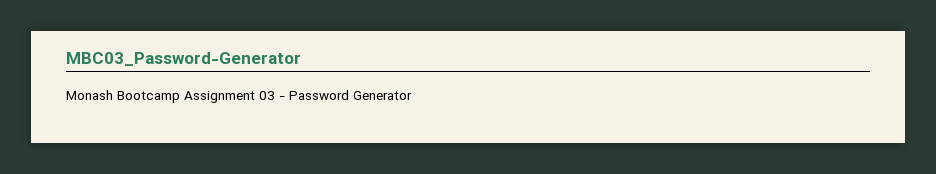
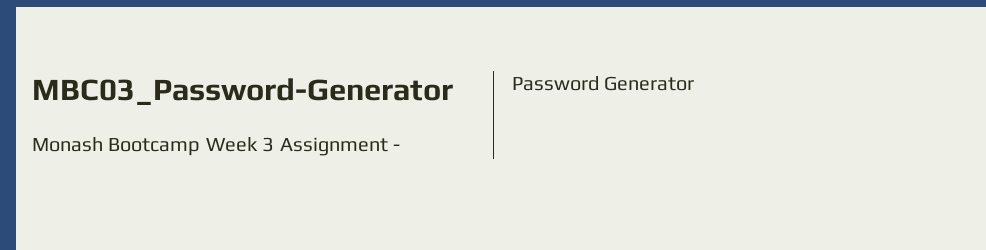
[184,91,275,103] Assignment 03 -> [205,137,388,156] Week 3 Assignment

